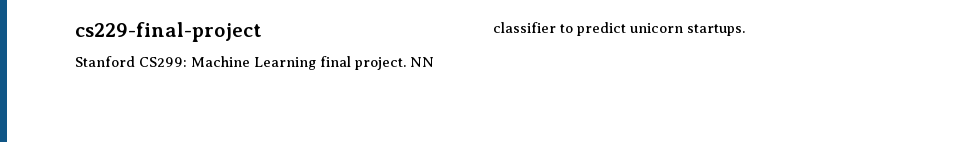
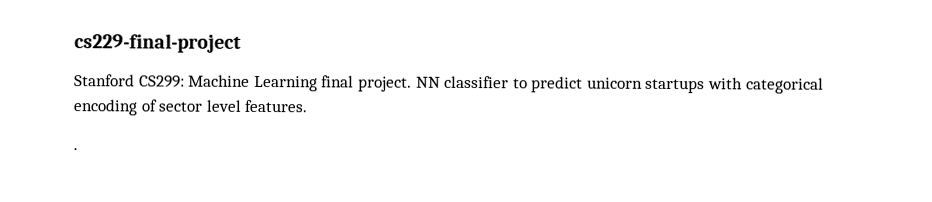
[687,24,745,36] startups. -> [645,77,824,94] [73,99,309,116] [73,148,78,151] startups with categorical encoding of sector level features. // .

